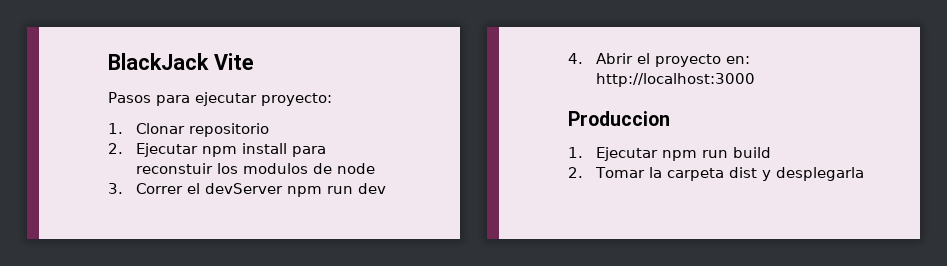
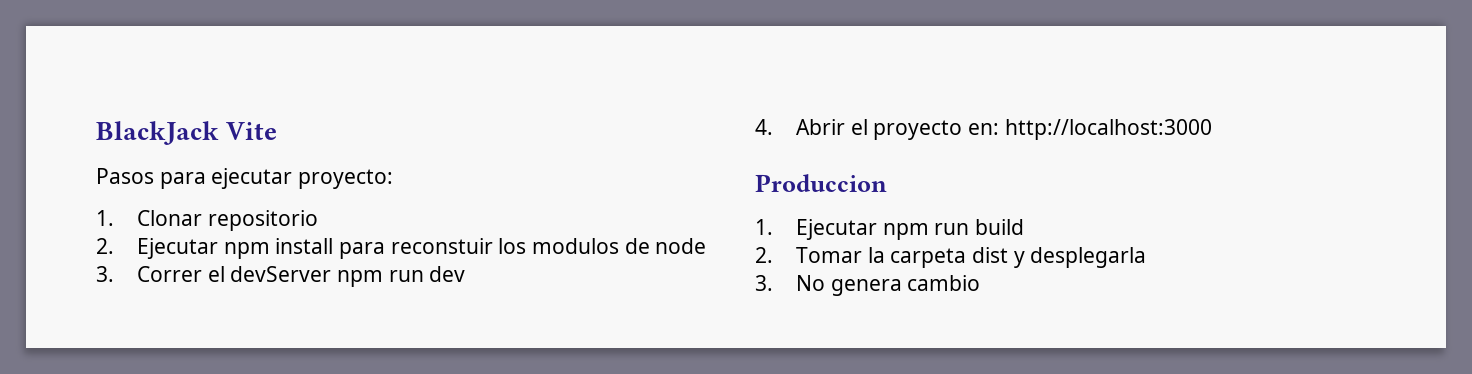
(864, 174) none -> [755,275,981,296] // 3. No genera cambio

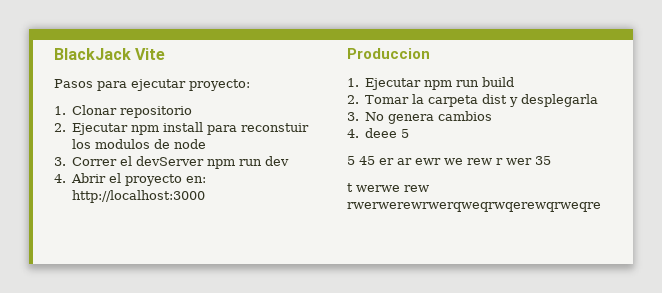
[907,275,981,291] cambio -> [438,111,493,121] [347,128,410,138] [347,156,551,165] [347,183,429,192] [347,202,601,212] cambios // 4. deee 5 // 5 45 er ar ewr we rew r wer 35 // t werwe rew rwerwerewrwerqweqrwqerewqrweqre

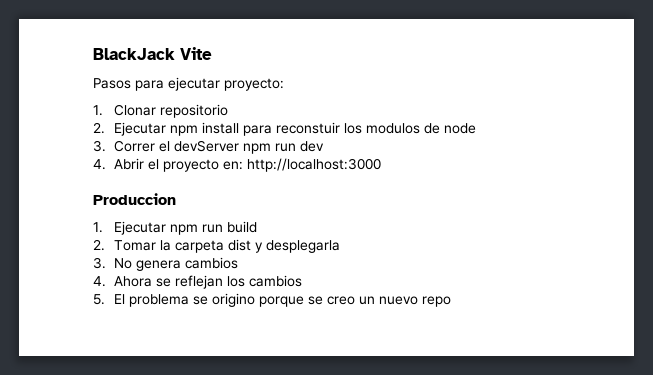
[365,128,410,138] [347,156,551,165] [347,183,429,192] [347,202,601,212] deee 5 // 5 45 er ar ewr we rew r wer 35 // t werwe rew rwerwerewrwerqweqrwqerewqrweqre -> [114,275,303,289] [93,293,452,307] Ahora se reflejan los cambios // 5. El problema se origino porque se creo un nuevo repo

